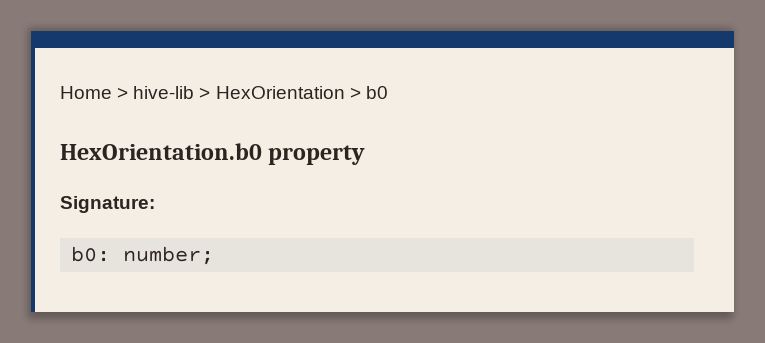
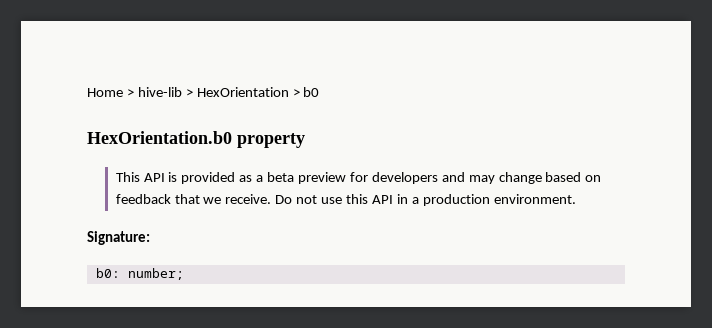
(366, 155) none -> [115,172,602,184] [115,194,576,206] // This API is provided as a beta preview for developers and may change based on feedback that we receive. Do not use this API in a production environment.

